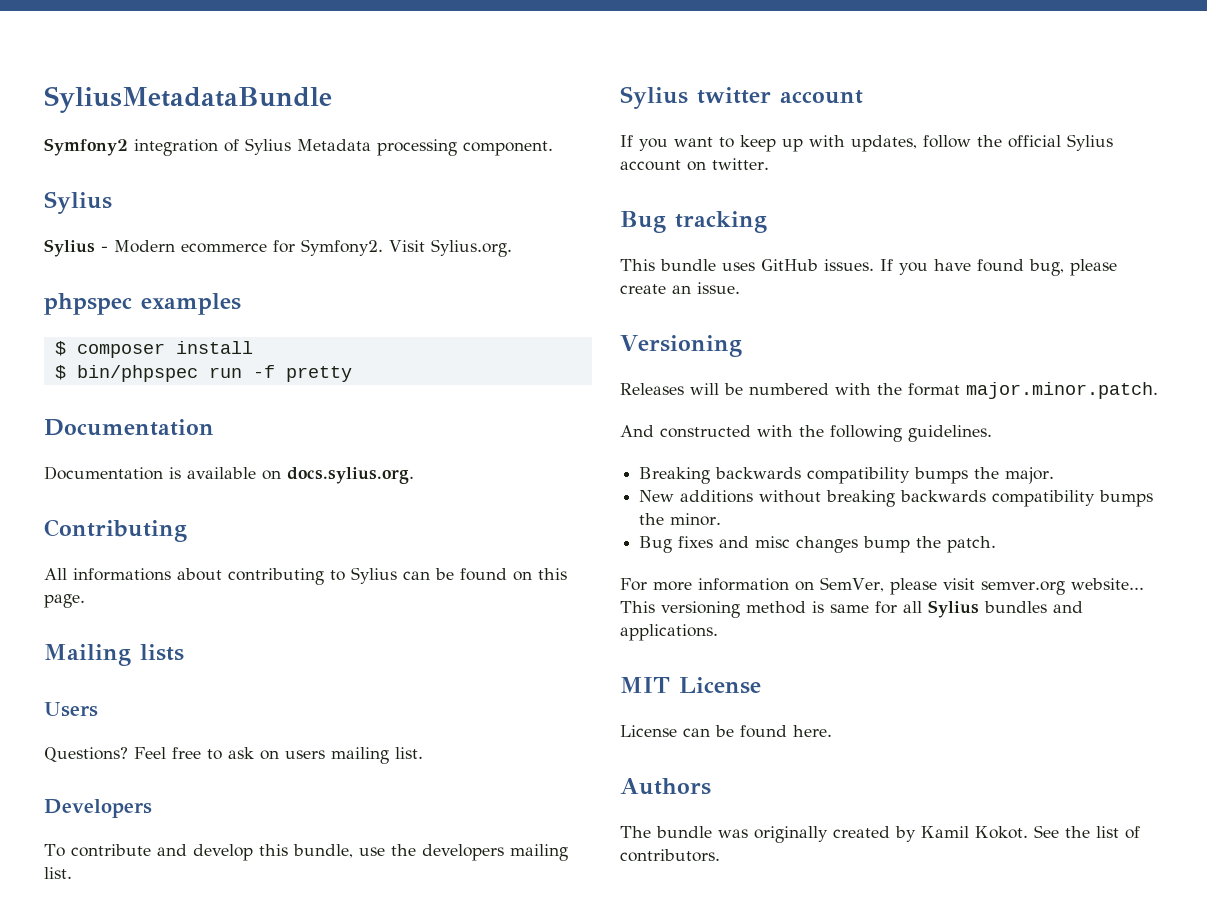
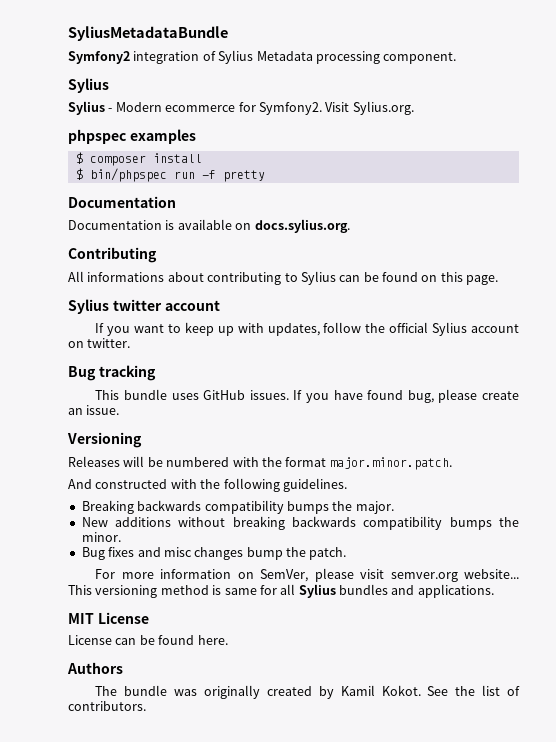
[44,644,184,666] [44,702,98,717] [44,747,423,764] [44,799,152,818] [44,844,568,861] [44,867,72,879] // Mailing lists // Users // Questions? Feel free to ask on users mailing list. // Developers // To contribute and develop this bundle, use the developers mailing list. -> (499, 280) none

